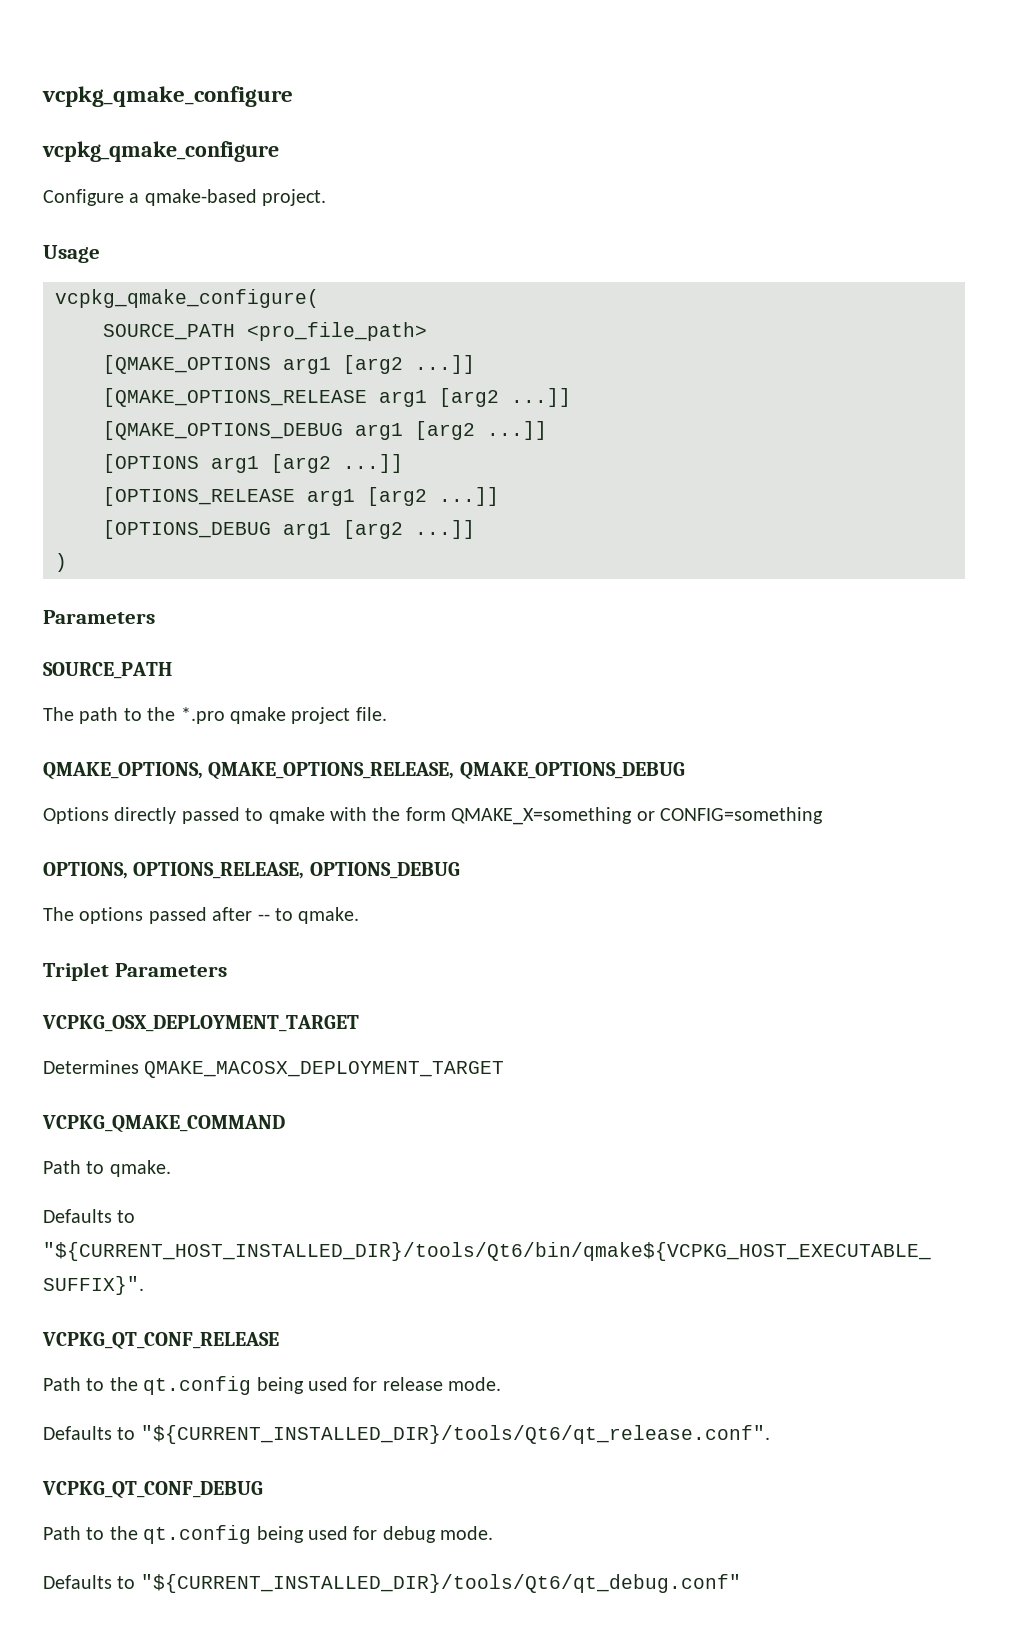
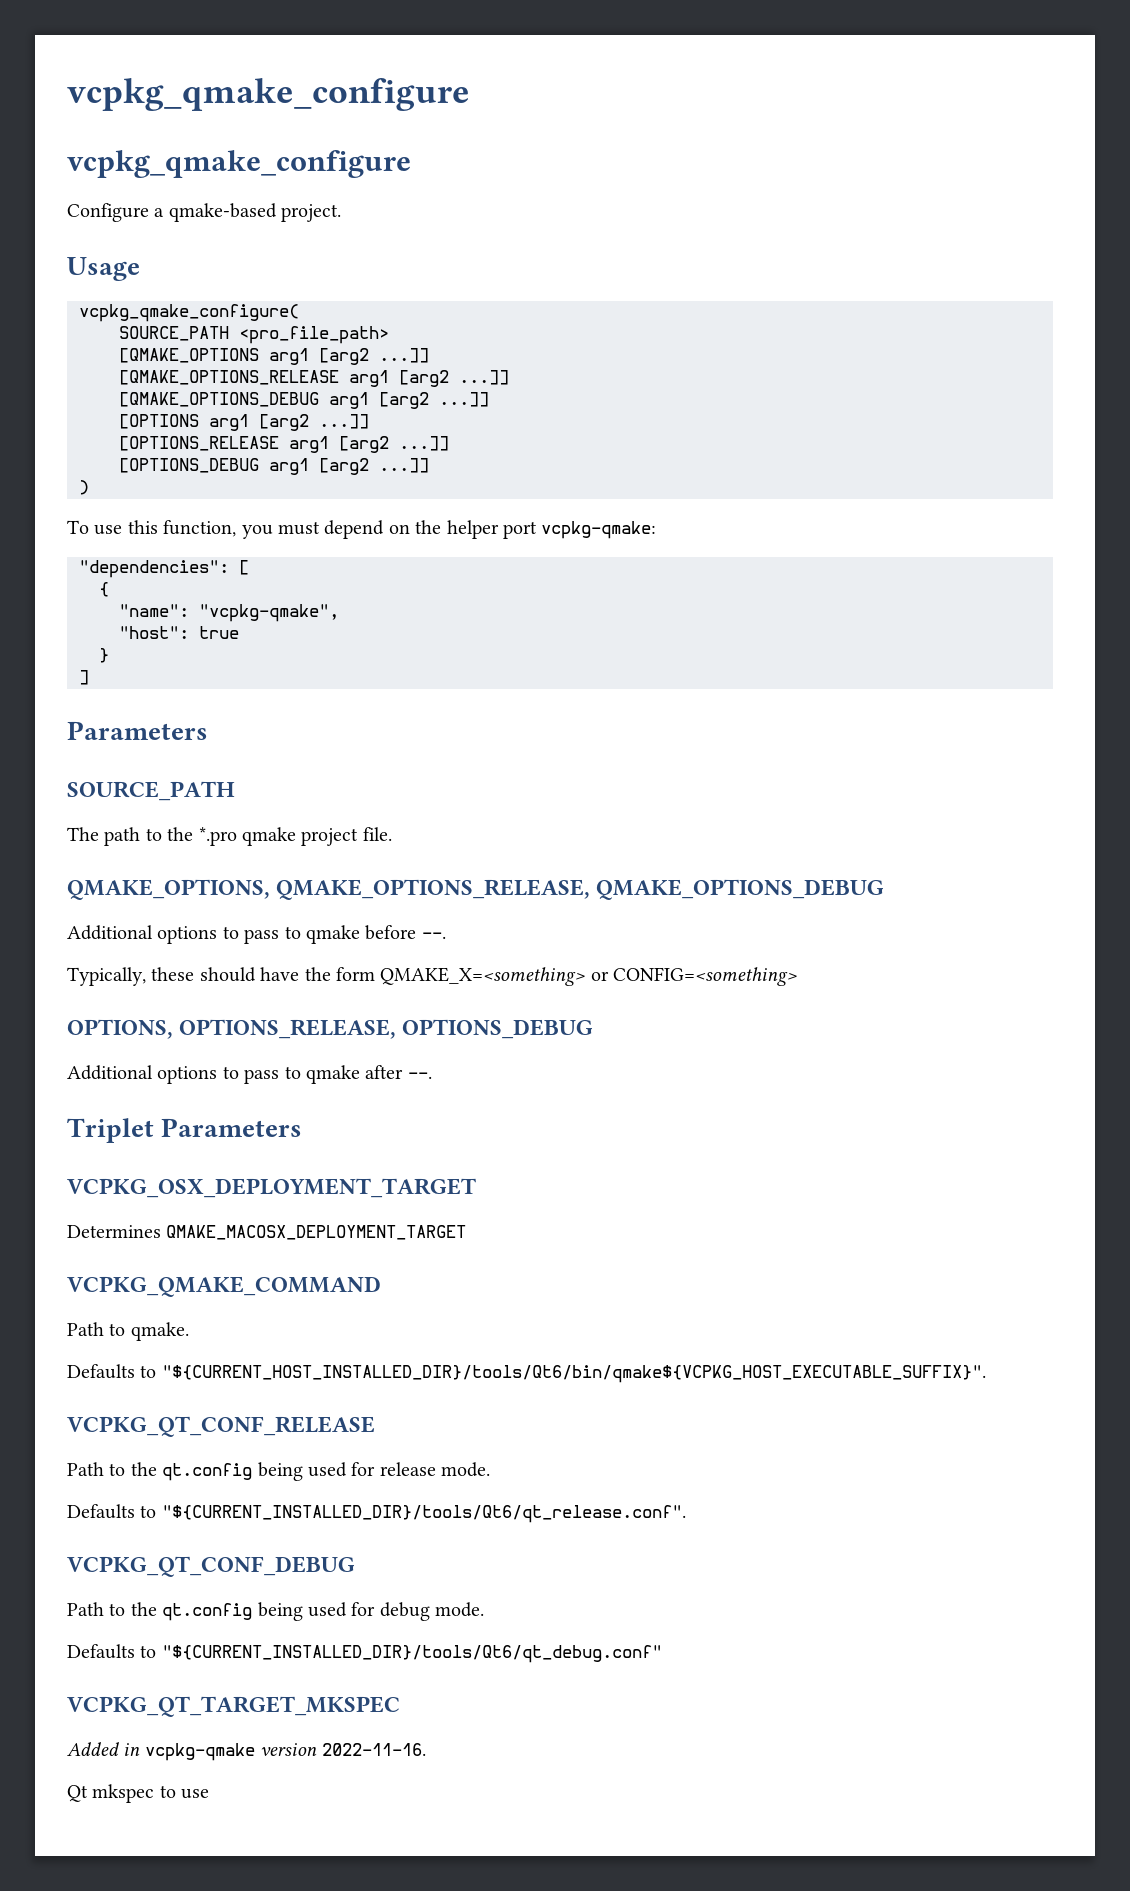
(67, 562) none -> [67,520,657,539] [79,560,249,578] [99,582,109,597] [119,604,339,622] [119,626,239,639] [99,648,109,663] [79,670,89,685] // To use this function, you must depend on the helper port vcpkg-qmake: // "dependencies": [ // { // "name": "vcpkg-qmake", // "host": true // } // ]
[43,807,823,825] [43,862,460,879] [43,907,360,924] Options directly passed to qmake with the form QMAKE_X=something or CONFIG=something // OPTIONS, OPTIONS_RELEASE, OPTIONS_DEBUG // The options passed after -- to qmake. -> [67,925,446,944] [67,967,798,986] [67,1019,594,1039] [67,1065,432,1084] Additional options to pass to qmake before --. // Typically, these should have the form QMAKE_X=<something> or CONFIG=<something> // OPTIONS, OPTIONS_RELEASE, OPTIONS_DEBUG // Additional options to pass to qmake after --.
(741, 1583) none -> [67,1696,400,1717] [67,1742,426,1761] [67,1784,210,1803] // VCPKG_QT_TARGET_MKSPEC // Added in vcpkg-qmake version 2022-11-16. // Qt mkspec to use

